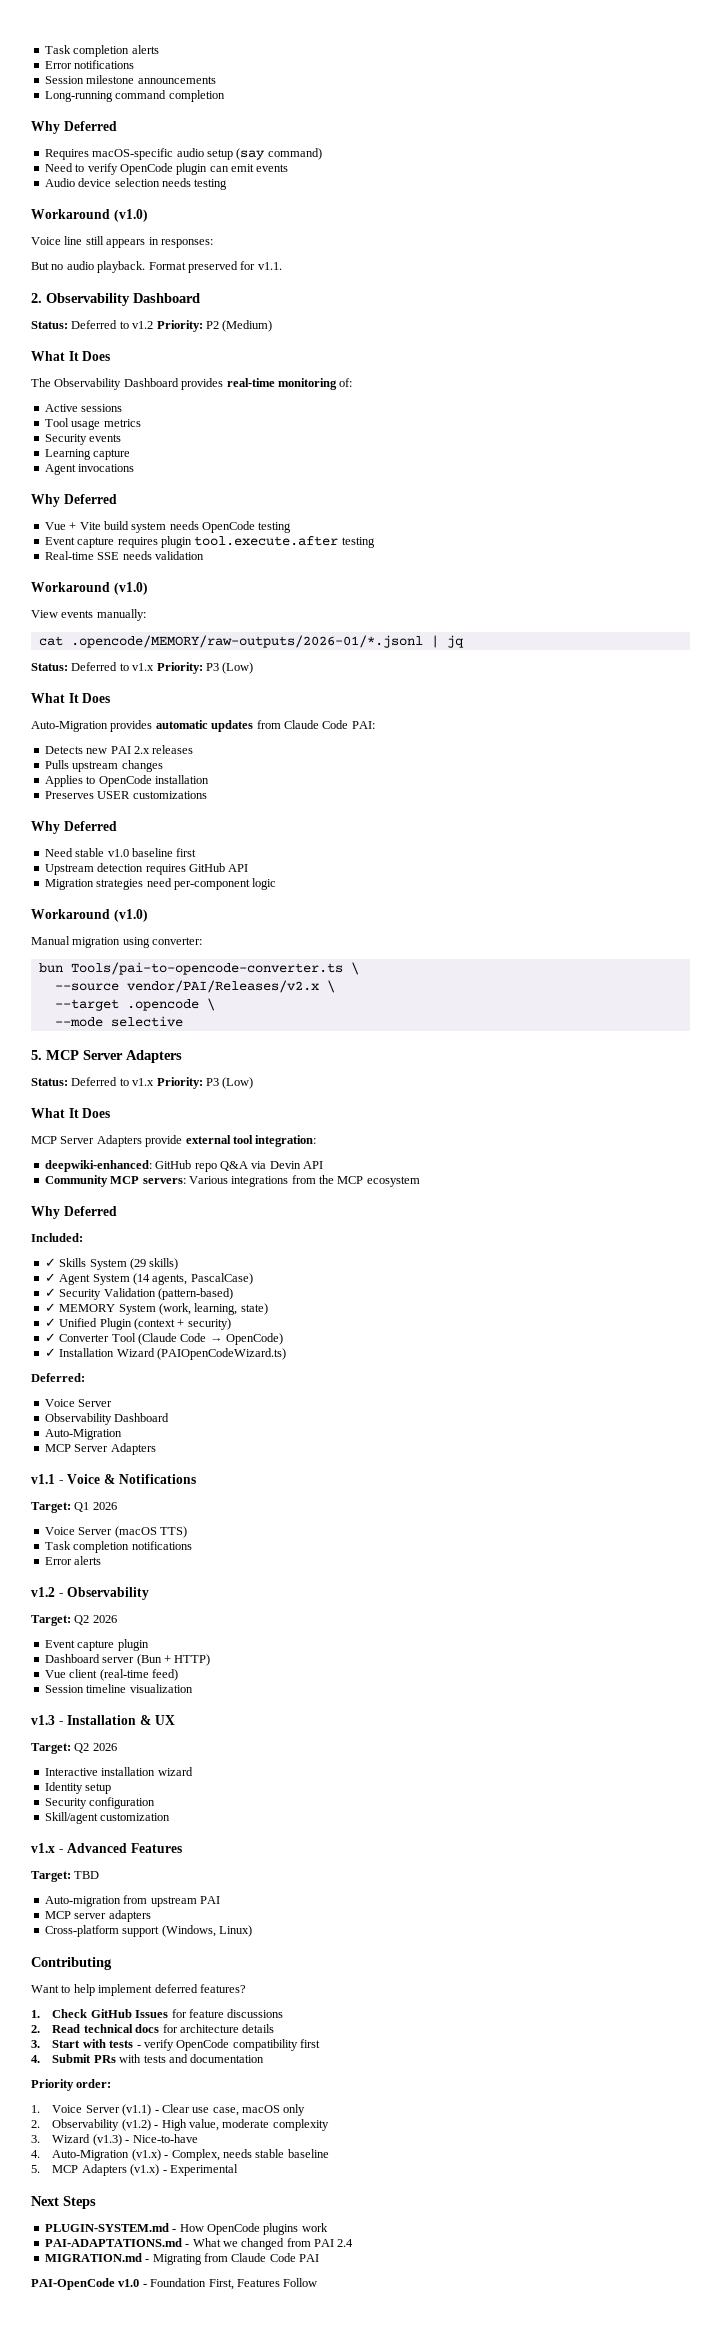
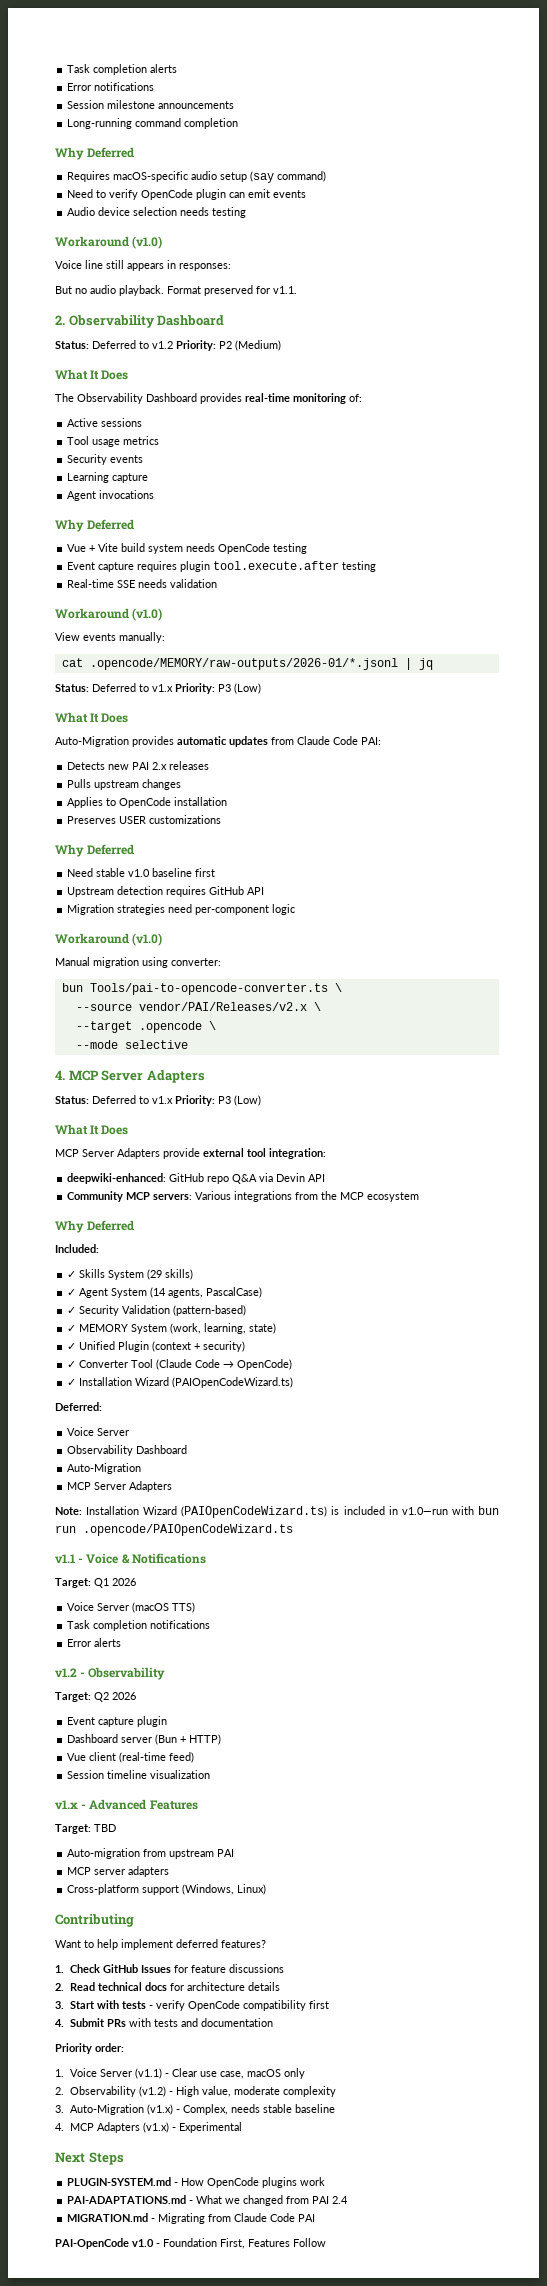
[31,1050,42,1060] 5. -> [55,1070,65,1080] 4.
(156, 1449) none -> [55,1506,499,1518] [55,1524,293,1536] // Note: Installation Wizard (PAIOpenCodeWizard.ts) is included in v1.0—run with bun run .opencode/PAIOpenCodeWizard.ts
[31,1715,175,1725] [31,1743,117,1754] [44,1767,193,1776] [44,1782,112,1794] [44,1797,156,1809] [44,1812,171,1824] // v1.3 - Installation & UX // Target: Q2 2026 // Interactive installation wizard // Identity setup // Security configuration // Skill/agent customization -> (211, 1774) none
[52,2134,198,2146] [31,2150,40,2158] Wizard (v1.3) - Nice-to-have // 4. -> (64, 2109) none
[31,2165,40,2173] 5. -> [55,2123,64,2131] 4.

